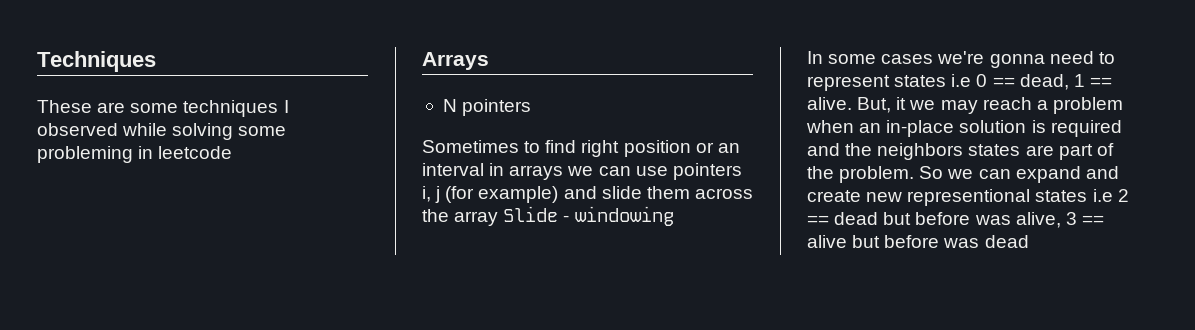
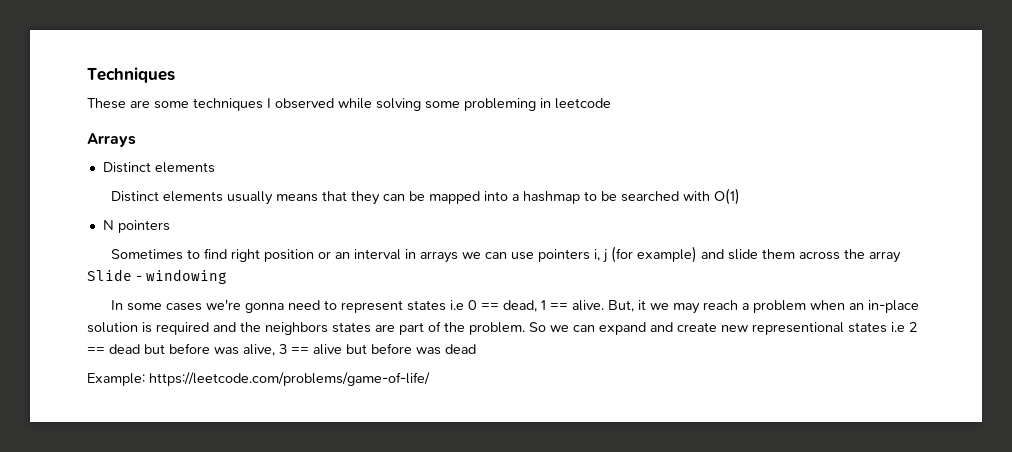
(489, 61) none -> [102,162,215,173] [110,188,740,205] // Distinct elements // Distinct elements usually means that they can be mapped into a hashmap to be searched with O(1)
(1029, 241) none -> [87,372,430,386] // Example: https://leetcode.com/problems/game-of-life/

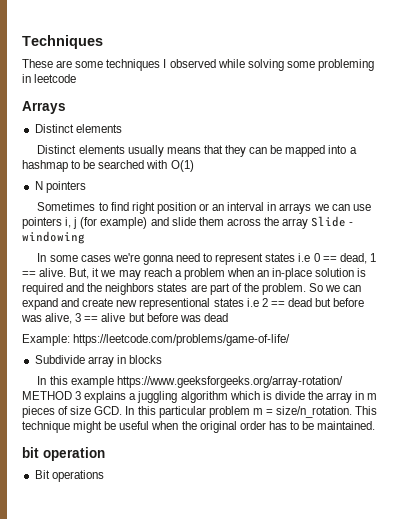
(430, 379) none -> [34,355,162,367] [37,376,343,388] [22,391,378,403] [22,406,378,418] [22,421,376,433] [22,447,105,461] [34,470,104,482] // Subdivide array in blocks // In this example https://www.geeksforgeeks.org/array-rotation/ METHOD 3 explains a juggling algorithm which is divide the array in m pieces of size GCD. In this particular problem m = size/n_rotation. This technique might be useful when the original order has to be maintained. // bit operation // Bit operations

